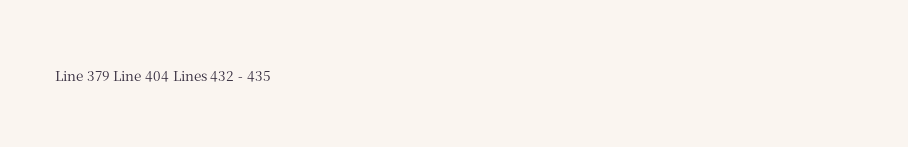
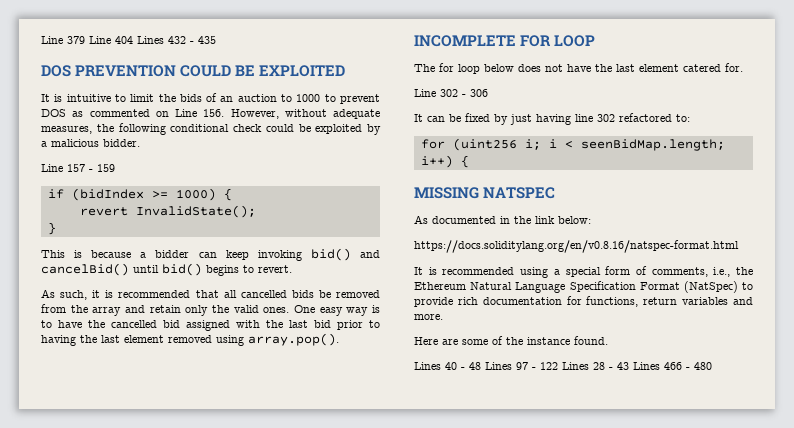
(271, 76) none -> [41,65,346,77] [41,93,381,104] [41,109,380,119] [41,123,381,135] [41,139,140,147] [41,164,115,172] [47,188,232,201] [79,205,256,218] [47,222,56,235] [41,248,380,261] [41,263,292,276] [41,289,380,300] [41,304,381,316] [41,320,380,331] [41,333,339,346] [414,35,596,47] [414,63,743,74] [414,89,488,97] [414,113,690,125] [420,138,725,151] [420,155,469,168] [414,187,556,199] [414,215,591,224] [414,240,739,253] [414,266,753,278] [414,281,753,293] [414,296,753,307] [414,314,443,320] [414,336,608,345] [414,362,712,370] // DOS PREVENTION COULD BE EXPLOITED // It is intuitive to limit the bids of an auction to 1000 to prevent DOS as commented on Line 156. However, without adequate measures, the following conditional check could be exploited by a malicious bidder. // Line 157 - 159 // if (bidIndex >= 1000) { // revert InvalidState(); // } // This is because a bidder can keep invoking bid() and cancelBid() until bid() begins to revert. // As such, it is recommended that all cancelled bids be removed from the array and retain only the valid ones. One easy way is to have the cancelled bid assigned with the last bid prior to having the last element removed using array.pop(). // INCOMPLETE FOR LOOP // The for loop below does not have the last element catered for. // Line 302 - 306 // It can be fixed by just having line 302 refactored to: // for (uint256 i; i < seenBidMap.length; i++) { // MISSING NATSPEC // As documented in the link below: // https://docs.soliditylang.org/en/v0.8.16/natspec-format.html // It is recommended using a special form of comments, i.e., the Ethereum Natural Language Specification Format (NatSpec) to provide rich documentation for functions, return variables and more. // Here are some of the instance found. // Lines 40 - 48 Lines 97 - 122 Lines 28 - 43 Lines 466 - 480

